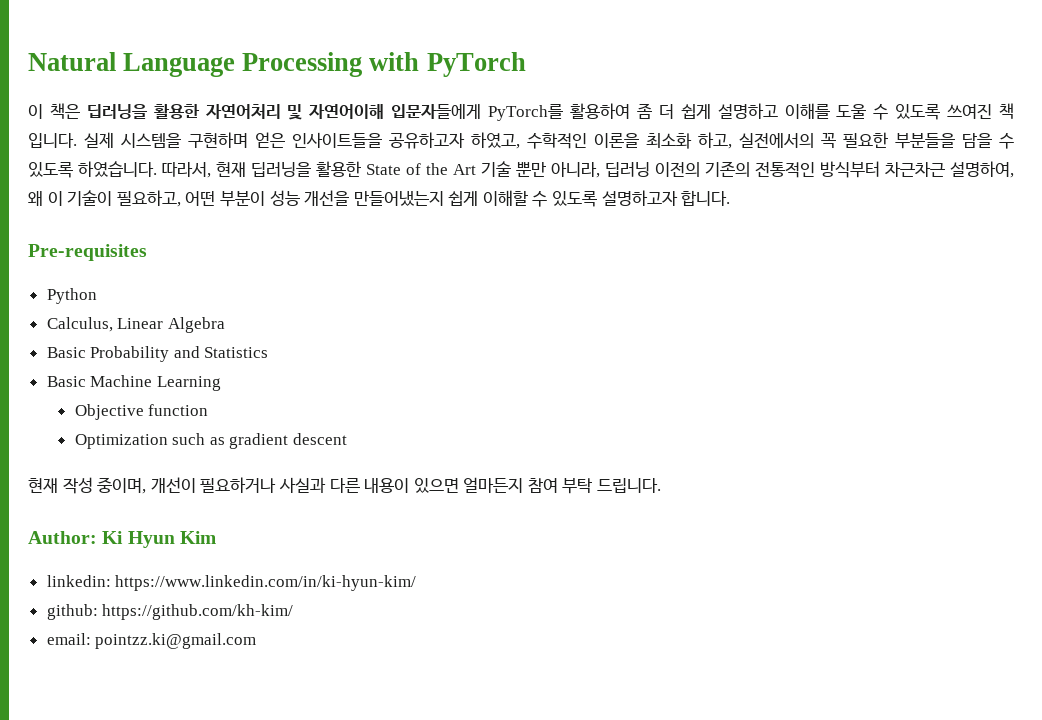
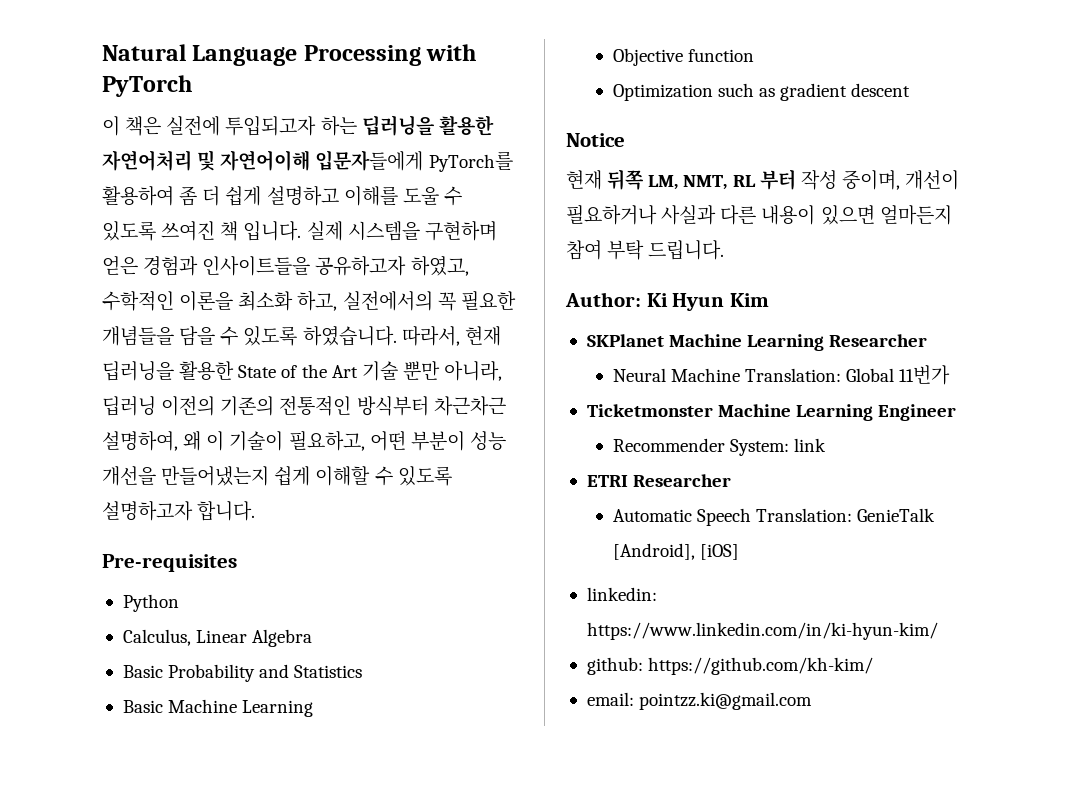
(80, 111) none -> [166,116,357,136] 실전에 투입되고자 하는
(285, 140) none -> [143,256,199,276] 경험과
[895,133,955,149] 부분들을 -> [102,326,174,346] 개념들을
[28,478,58,493] // 현재 -> [566,133,625,147] [566,169,796,190] // Notice // 현재 뒤쪽 LM, NMT, RL 부터
(216, 537) none -> [586,334,928,351] [612,365,951,385] [586,404,957,421] [612,438,826,456] [586,474,732,487] [612,508,936,526] [612,543,739,560] // SKPlanet Machine Learning Researcher // Neural Machine Translation: Global 11번가 // Ticketmonster Machine Learning Engineer // Recommender System: link // ETRI Researcher // Automatic Speech Translation: GenieTalk [Android], [iOS]

